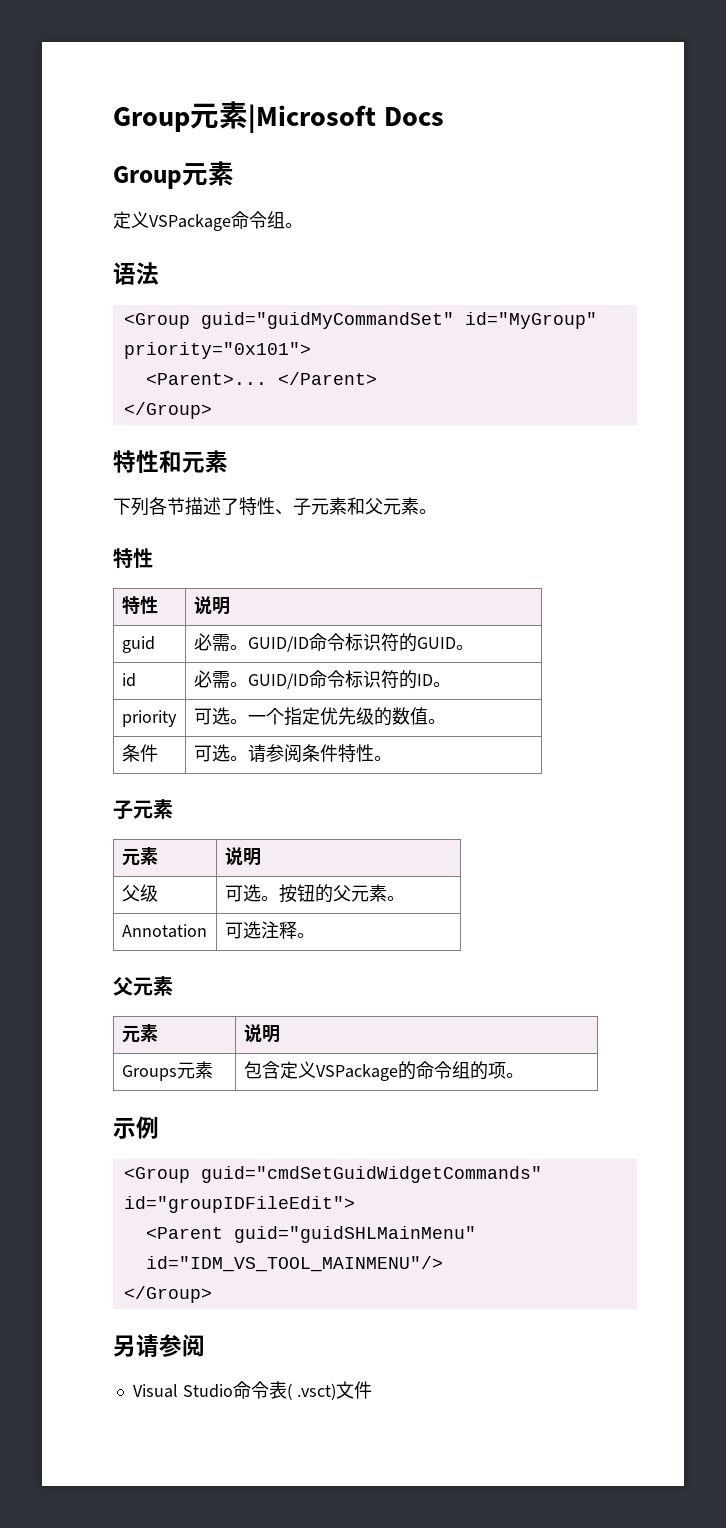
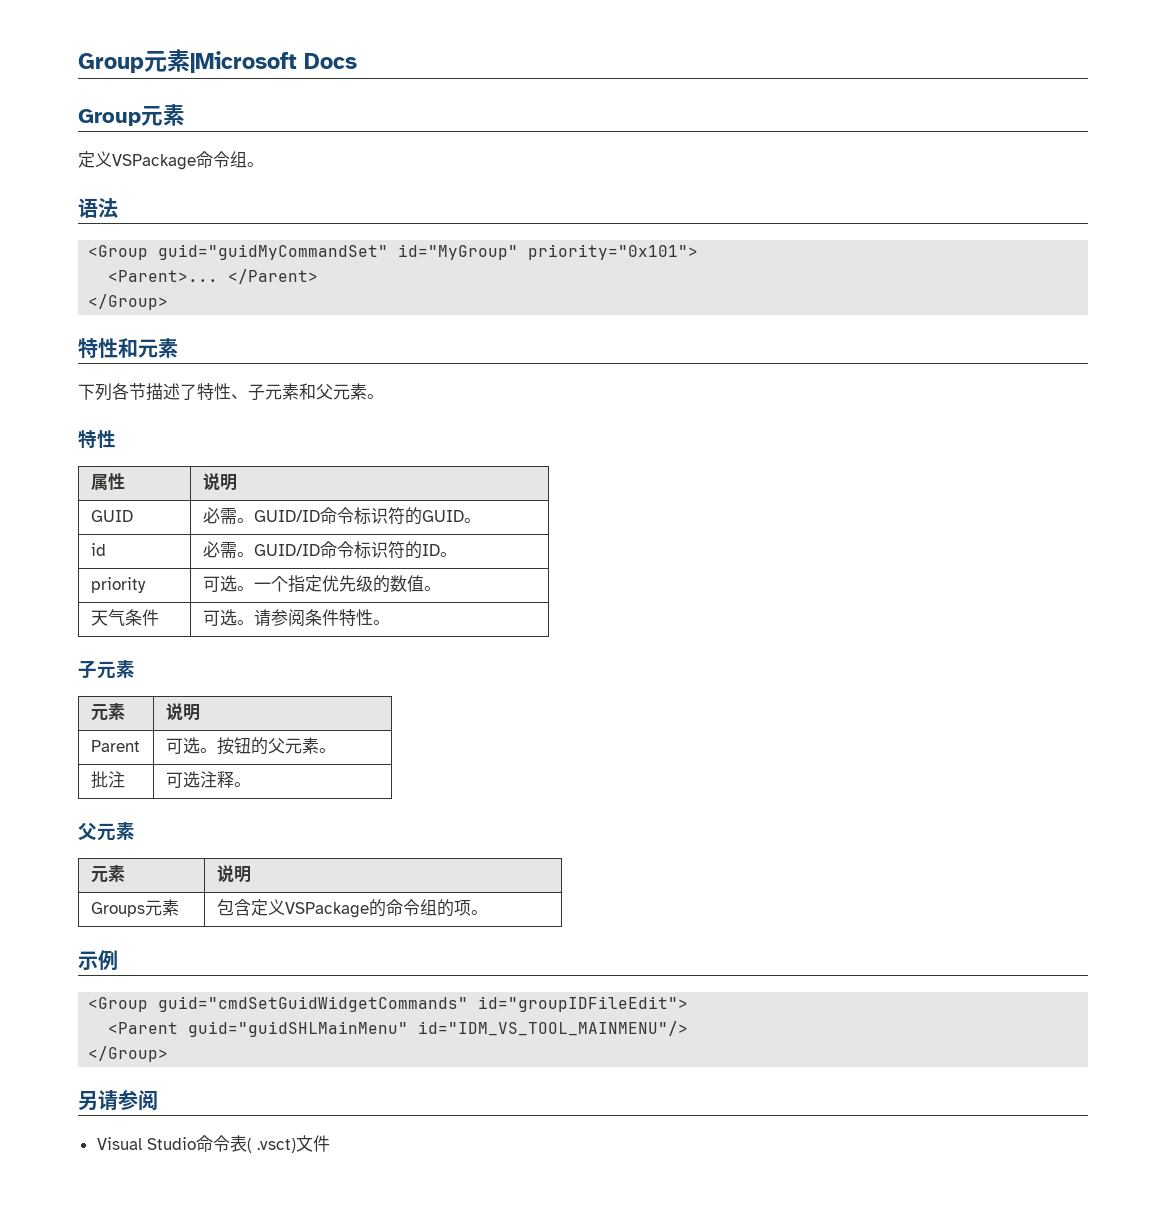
[121,596,140,615] 特 -> [90,474,108,490] 属
[121,636,155,653] guid -> [90,510,133,522] GUID
(446, 721) none -> [90,609,125,626] 天气
[121,884,158,902] 父级 -> [90,740,140,752] Parent
[121,924,207,938] Annotation -> [90,771,125,789] 批注

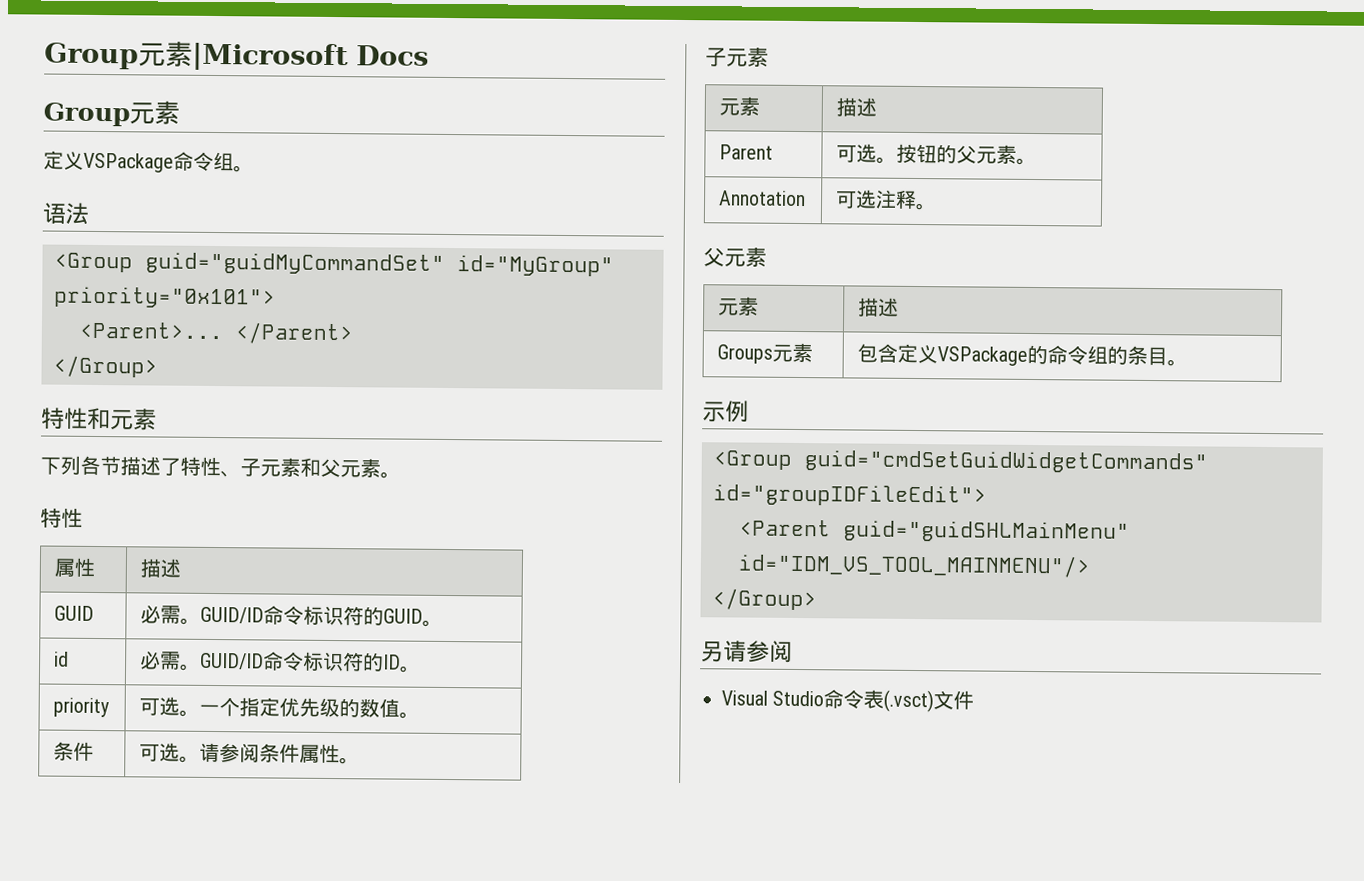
[202,473,237,491] 说明 -> [140,558,182,578] 描述
[90,609,125,626] 天气 -> (421, 715) none
[338,609,356,626] 特 -> [299,744,321,763] 属
[165,703,200,721] 说明 -> [836,97,878,117] 描述
[90,771,125,789] 批注 -> [719,190,807,207] Annotation
[216,865,251,883] 说明 -> [858,297,900,317] 描述
[453,900,471,916] 项 -> [1127,345,1169,366] 条目
[246,1138,296,1153] ( .vsct) -> [883,689,935,713] (.vsct)

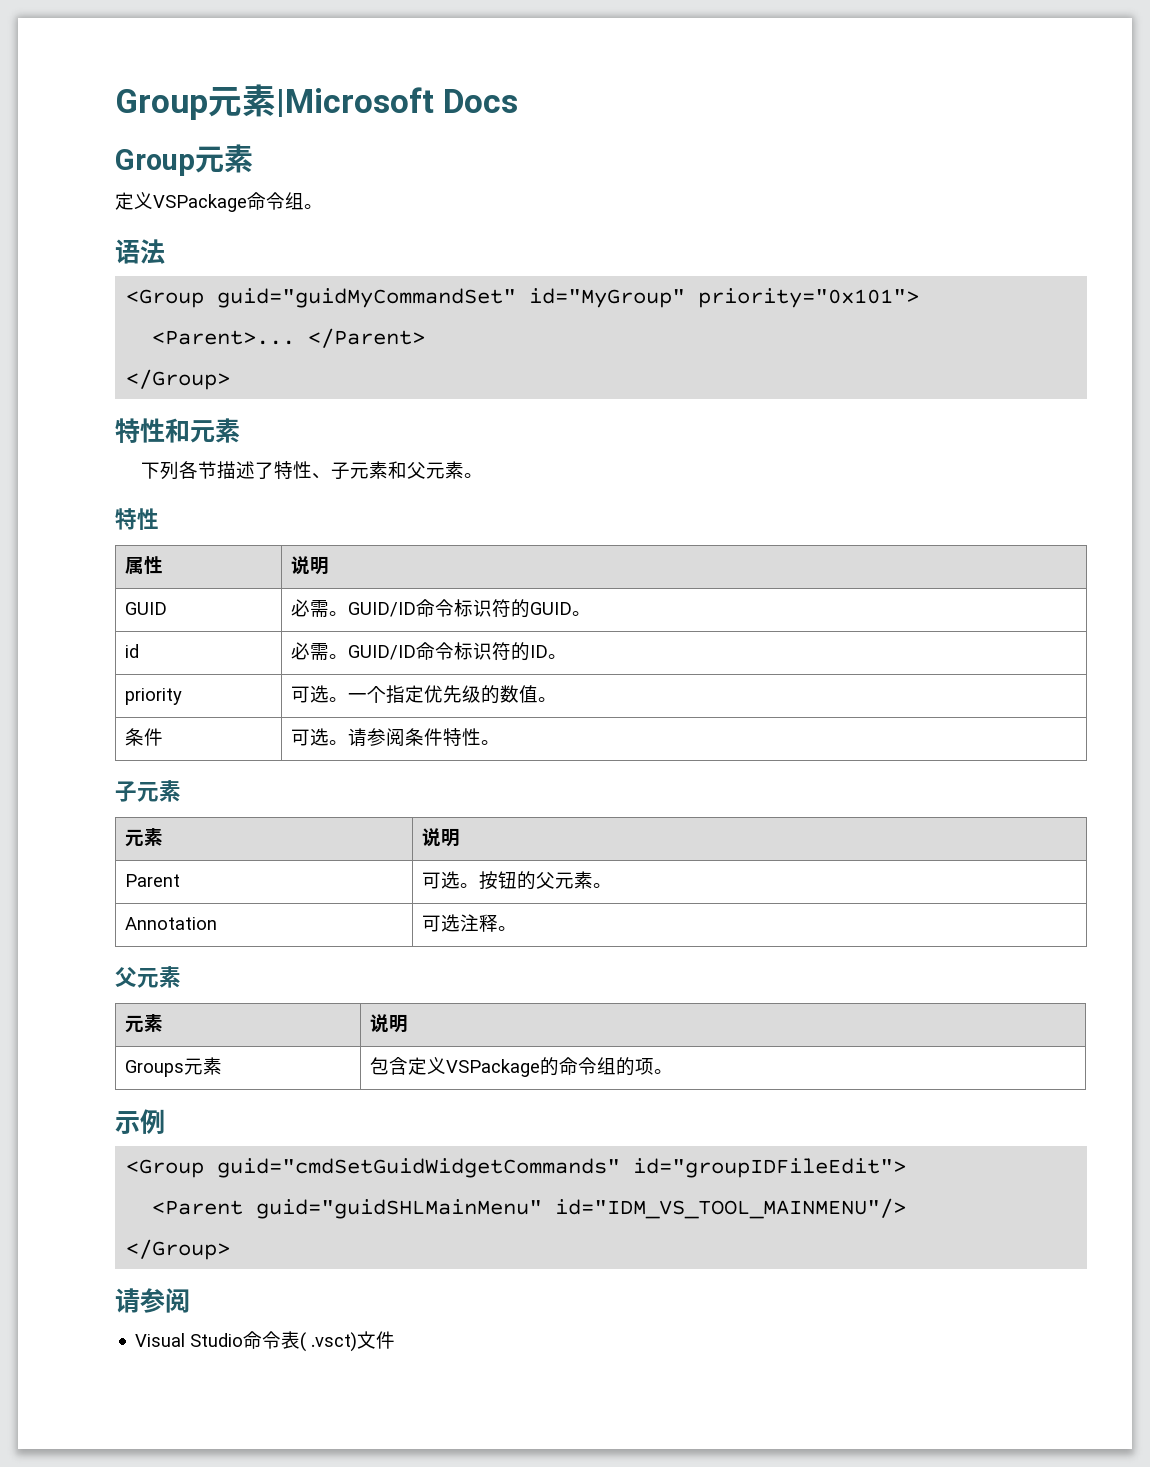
[140,558,182,578] 描述 -> [291,556,330,575] 说明
[299,744,321,763] 属 -> [443,728,463,746] 特
[836,97,878,117] 描述 -> [422,828,461,847] 说明
[858,297,900,317] 描述 -> [370,1014,409,1033] 说明
[1127,345,1169,366] 条目 -> [635,1058,655,1075] 项
[700,641,724,663] 另 -> (231, 1249) none
[883,689,935,713] (.vsct) -> [300,1332,358,1352] ( .vsct)

